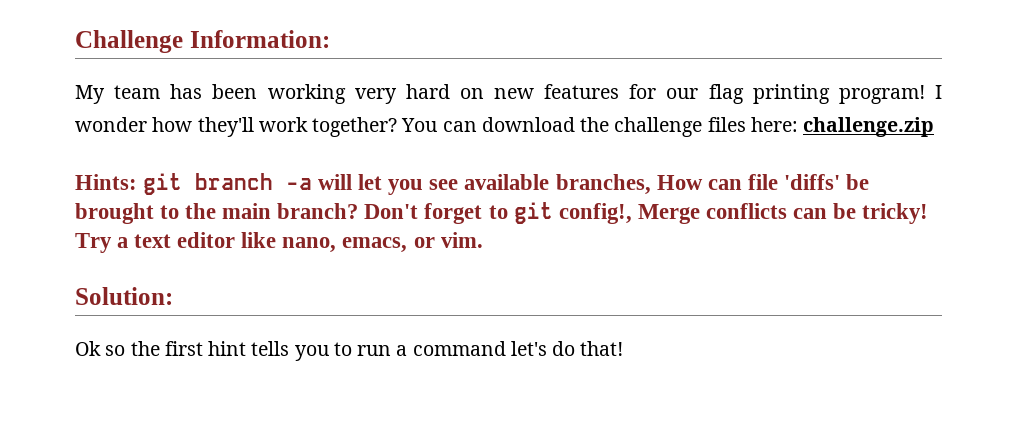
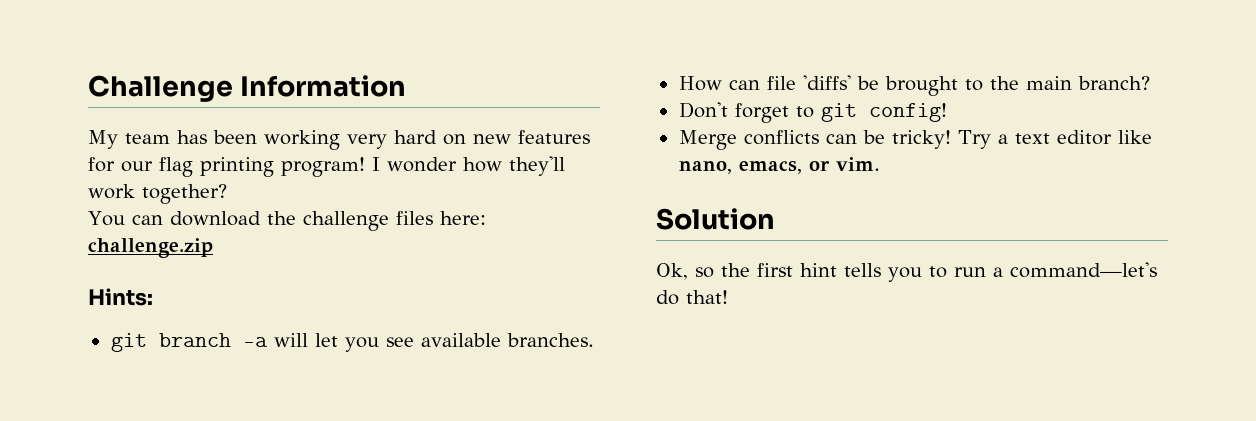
[189,30,330,48] Information: -> [240,75,407,97] Information
(398, 127) none -> (227, 194) //
(137, 182) none -> (153, 297) //
[555,174,651,195] branches, -> [506,333,594,347] branches. //
(359, 211) none -> (1150, 83) //
[558,203,632,224] config!, -> [868,103,947,122] config! //
[75,287,173,305] [75,341,101,356] Solution: // Ok -> [656,208,775,230] [656,263,688,280] Solution // Ok,
[412,341,547,356] command let's -> [1010,262,1157,278] command—let's

